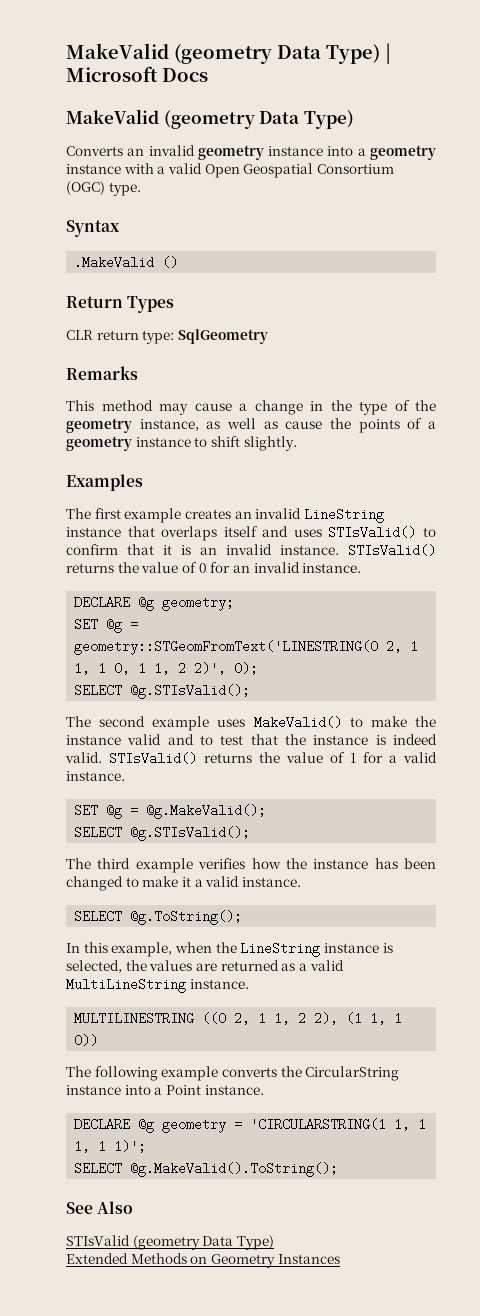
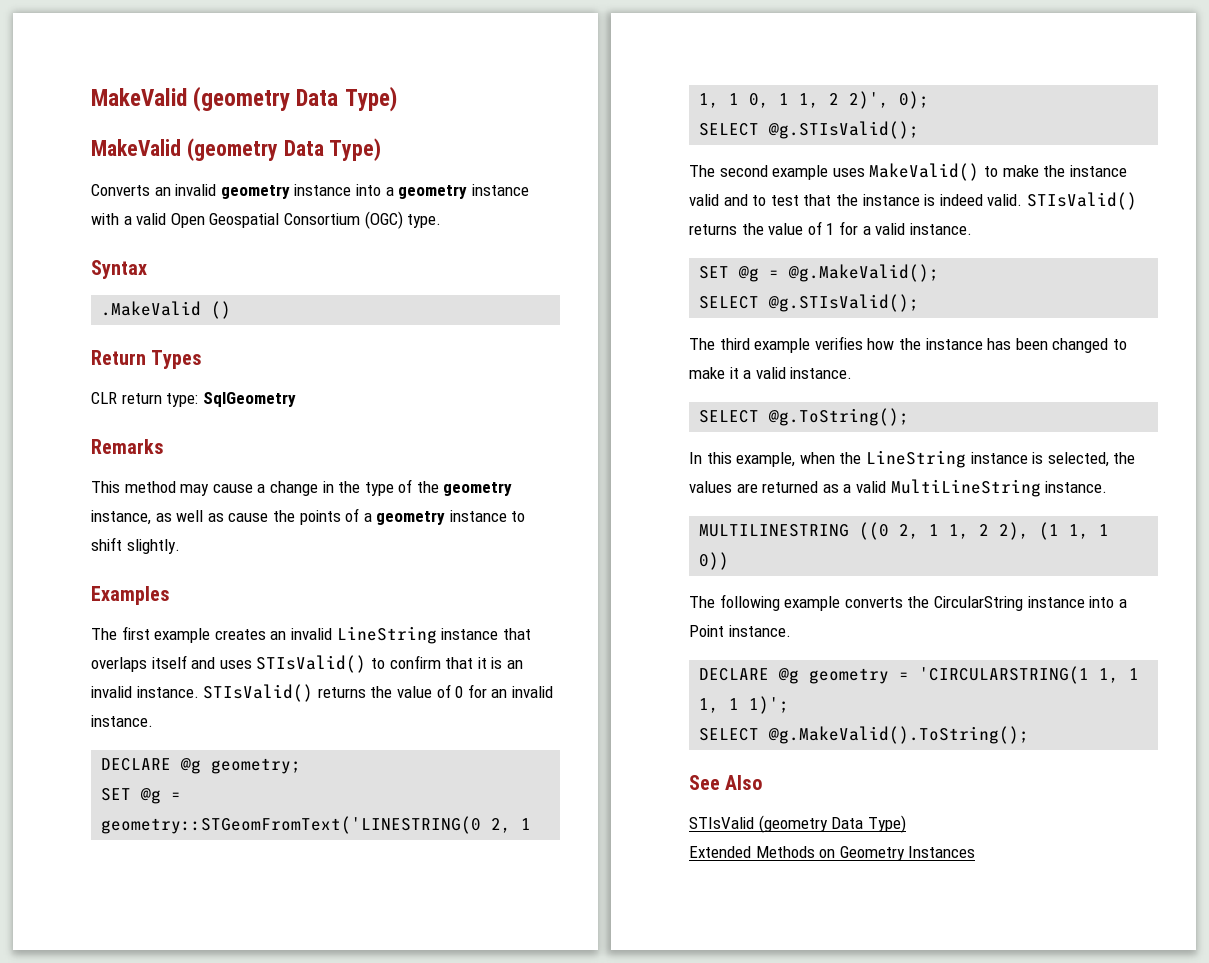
[66,43,391,64] [66,66,208,82] MakeValid (geometry Data Type) | Microsoft Docs -> [91,86,397,112] MakeValid (geometry Data Type)

